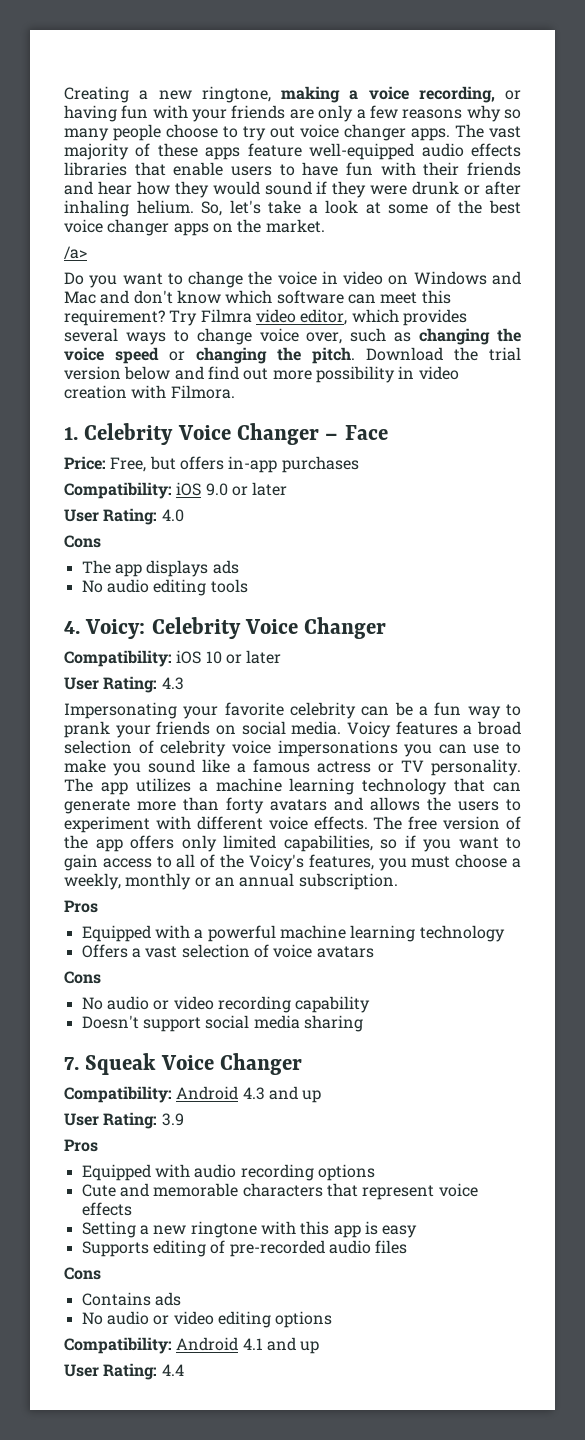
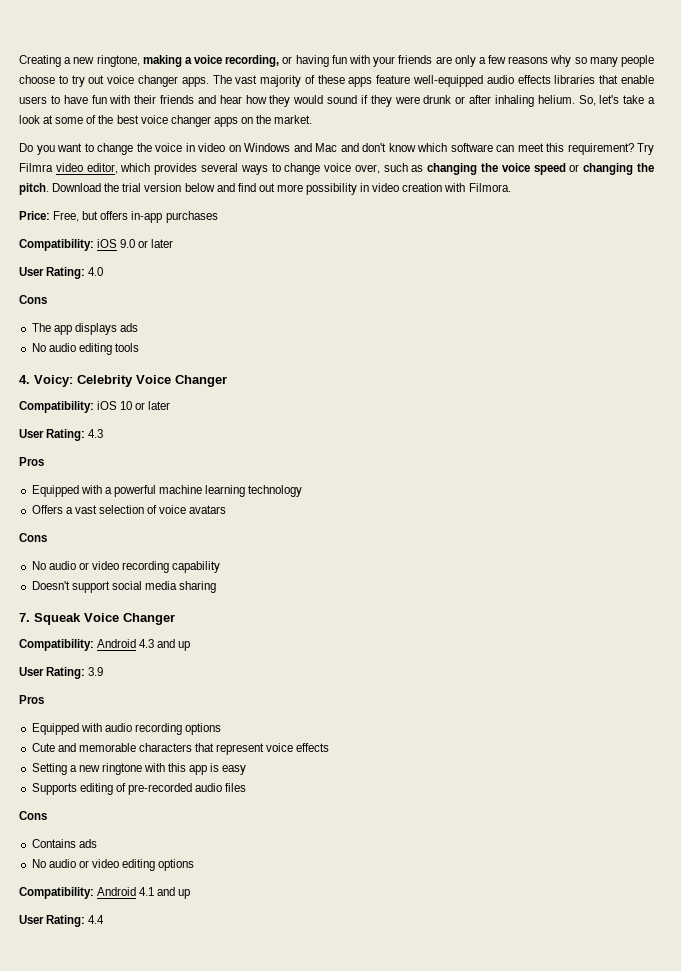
[64,246,87,259] // /a> -> (313, 119) none
[64,423,388,445] // 1. Celebrity Voice Changer – Face -> (511, 187) none
[64,702,521,719] [64,721,521,738] [64,740,521,757] [64,759,521,776] [64,778,521,795] [64,797,521,814] [64,816,521,833] [64,835,521,852] [64,854,521,871] [64,873,398,890] // Impersonating your favorite celebrity can be a fun way to prank your friends on social media. Voicy features a broad selection of celebrity voice impersonations you can use to make you sound like a famous actress or TV personality. The app utilizes a machine learning technology that can generate more than forty avatars and allows the users to experiment with different voice effects. The free version of the app offers only limited capabilities, so if you want to gain access to all of the Voicy's features, you must choose a weekly, monthly or an annual subscription. -> (104, 433) none

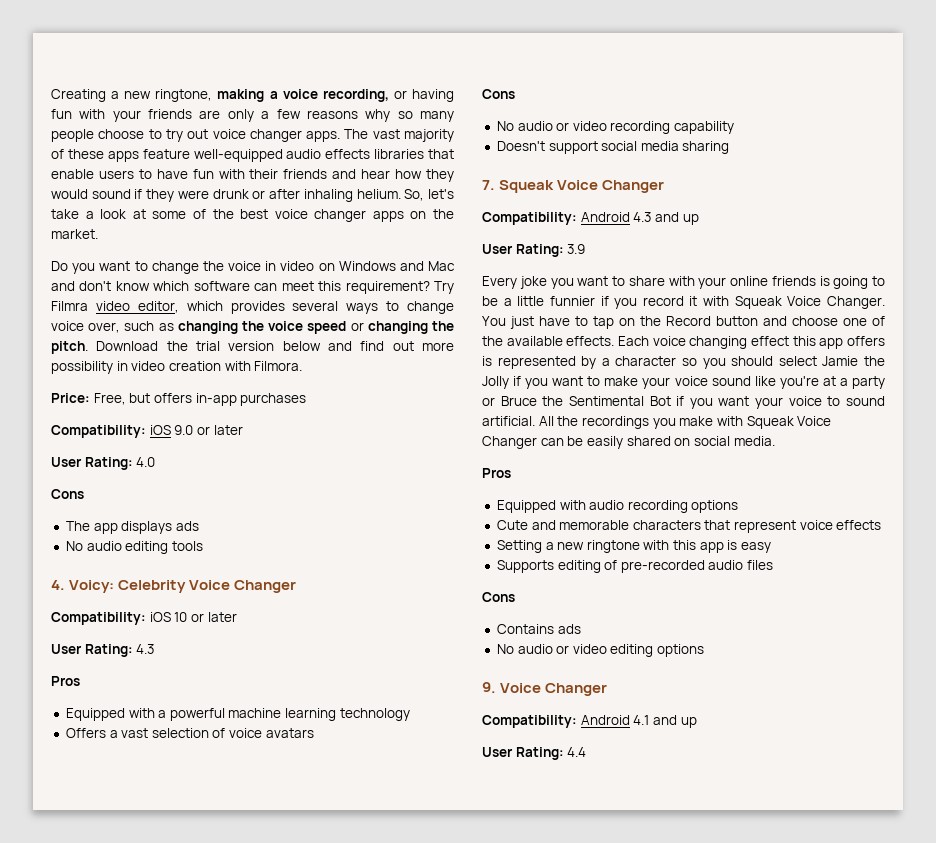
(104, 671) none -> [482,276,885,289] [482,296,885,309] [482,316,885,329] [482,336,885,349] [482,356,885,369] [482,376,886,389] [482,396,885,409] [482,416,832,429] [482,436,775,449] // Every joke you want to share with your online friends is going to be a little funnier if you record it with Squeak Voice Changer. You just have to tap on the Record button and choose one of the available effects. Each voice changing effect this app offers is represented by a character so you should select Jamie the Jolly if you want to make your voice sound like you're at a party or Bruce the Sentimental Bot if you want your voice to sound artificial. All the recordings you make with Squeak Voice Changer can be easily shared on social media.
(195, 865) none -> [482,682,608,696] // 9. Voice Changer

